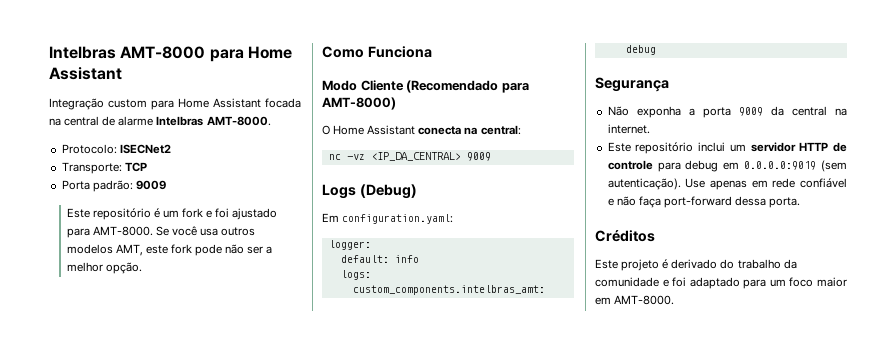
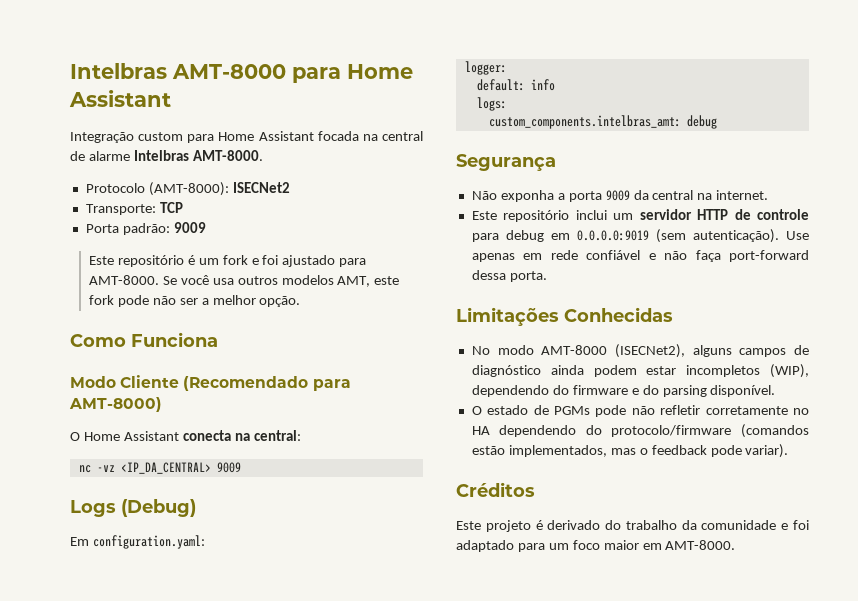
[61,144,117,154] Protocolo: -> [85,182,229,196] Protocolo (AMT-8000):
(801, 202) none -> [456,307,673,326] [471,344,809,358] [471,364,809,378] [471,385,776,397] [471,405,809,417] [471,424,809,438] [471,444,789,458] // Limitações Conhecidas // No modo AMT-8000 (ISECNet2), alguns campos de diagnóstico ainda podem estar incompletos (WIP), dependendo do firmware e do parsing disponível. // O estado de PGMs pode não refletir corretamente no HA dependendo do protocolo/firmware (comandos estão implementados, mas o feedback pode variar).

